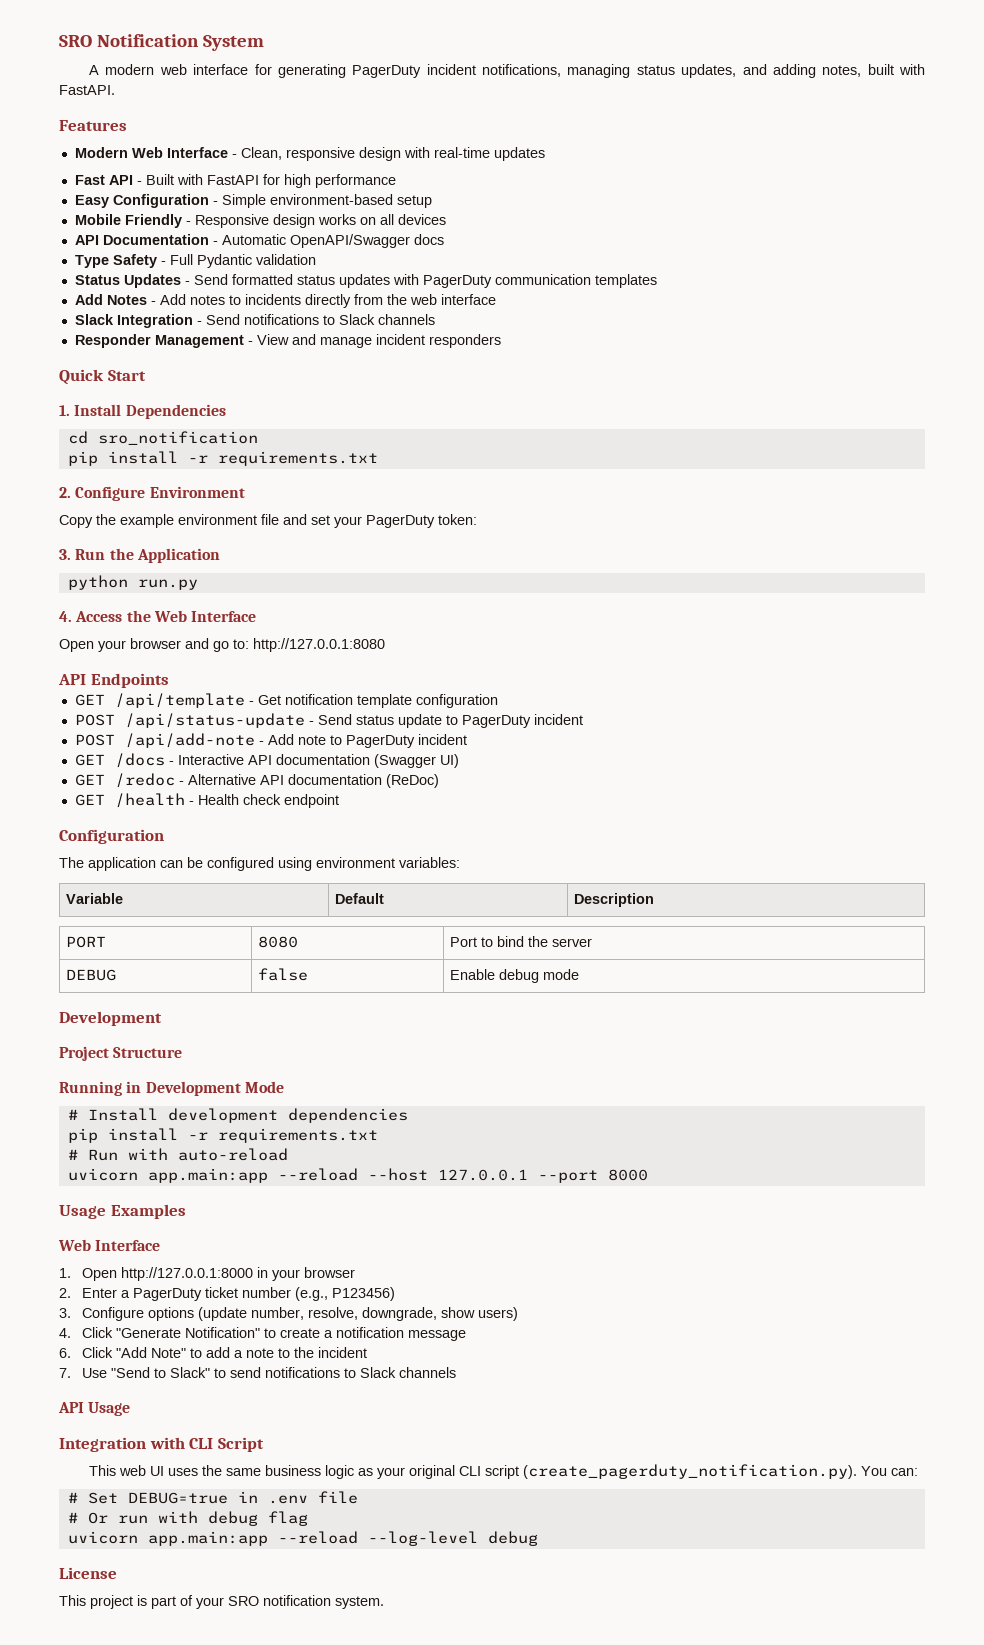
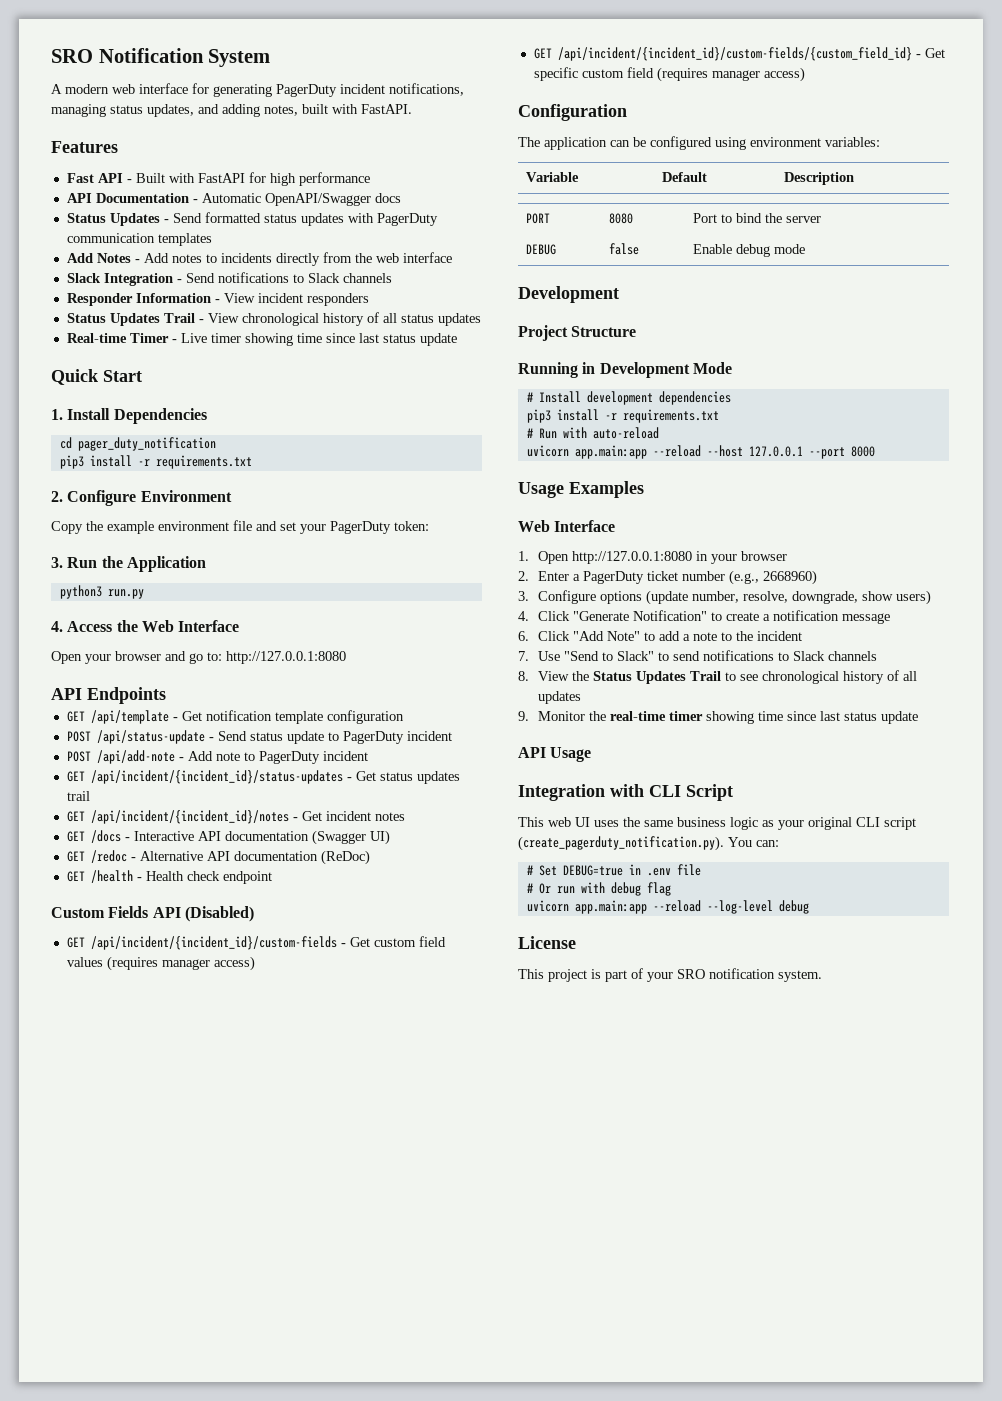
[74,147,545,161] // Modern Web Interface - Clean, responsive design with real-time updates -> (118, 147) none
[74,194,432,208] [74,214,446,228] // Easy Configuration - Simple environment-based setup // Mobile Friendly - Responsive design works on all devices -> (370, 179) none
[74,254,316,268] // Type Safety - Full Pydantic validation -> (401, 198) none
[154,334,372,348] Management - View and manage -> [135,293,255,303] Information - View
(501, 341) none -> [66,312,481,326] [66,333,457,346] // Status Updates Trail - View chronological history of all status updates // Real-time Timer - Live timer showing time since last status update
[97,431,258,445] [67,451,98,466] sro_notification // pip -> [77,437,216,451] [59,455,84,469] pager_duty_notification // pip3
[67,575,128,590] python -> [59,585,102,599] python3
(467, 739) none -> [66,770,460,784] [66,791,90,801] [66,810,405,824] // GET /api/incident/{incident_id}/status-updates - Get status updates trail // GET /api/incident/{incident_id}/notes - Get incident notes
(339, 801) none -> [51,906,254,922] [66,936,446,950] [66,956,255,971] [533,47,945,61] [533,67,805,82] // Custom Fields API (Disabled) // GET /api/incident/{incident_id}/custom-fields - Get custom field values (requires manager access) // GET /api/incident/{incident_id}/custom-fields/{custom_field_id} - Get specific custom field (requires manager access)
[67,1128,98,1143] pip -> [526,409,551,423] pip3
[120,1267,253,1281] http://127.0.0.1:8000 -> [571,551,692,564] http://127.0.0.1:8080
[331,1287,395,1301] P123456) -> [762,570,817,585] 2668960)
(456, 1372) none -> [518,670,917,684] [537,691,581,704] [518,711,918,724] // 8. View the Status Updates Trail to see chronological history of all updates // 9. Monitor the real-time timer showing time since last status update

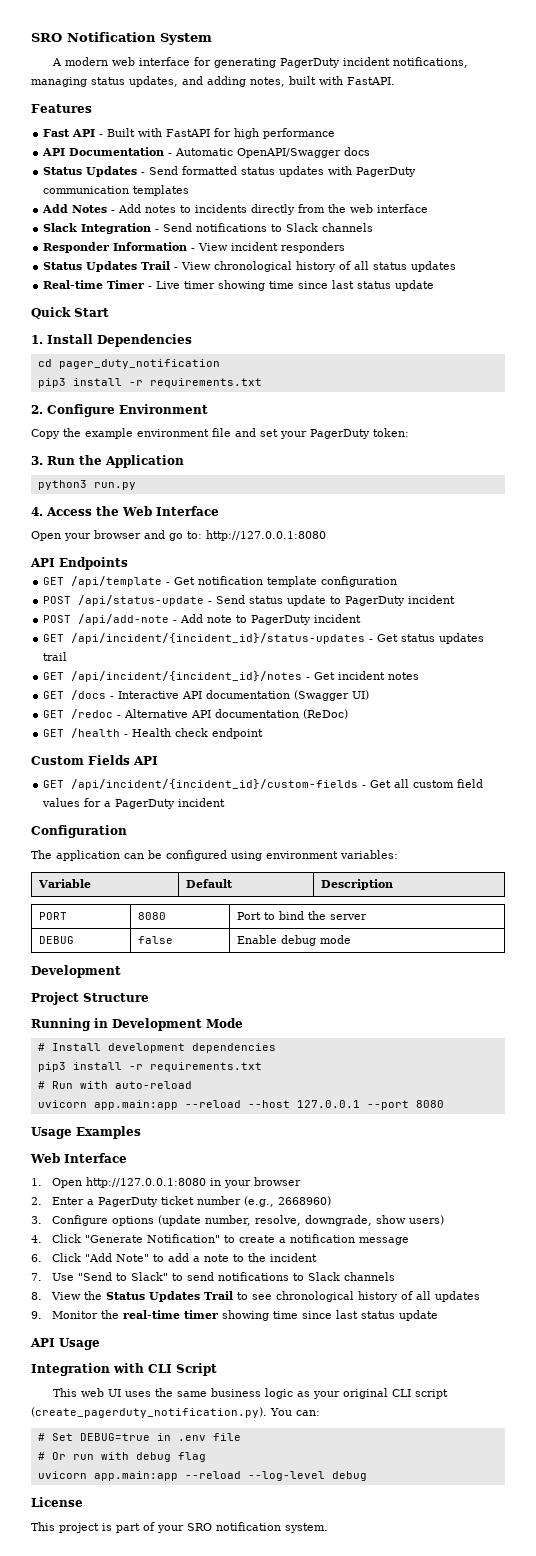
[184,906,254,922] (Disabled) -> (158, 760) none
(370, 942) none -> [394,779,410,788] all
[106,956,255,971] [533,47,945,61] [533,67,805,82] (requires manager access) // GET /api/incident/{incident_id}/custom-fields/{custom_field_id} - Get specific custom field (requires manager access) -> [84,798,226,809] for a PagerDuty incident
[850,446,875,457] 8000 -> [415,1100,444,1108] 8080

